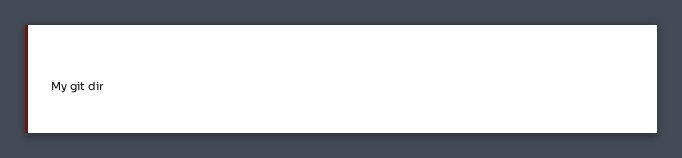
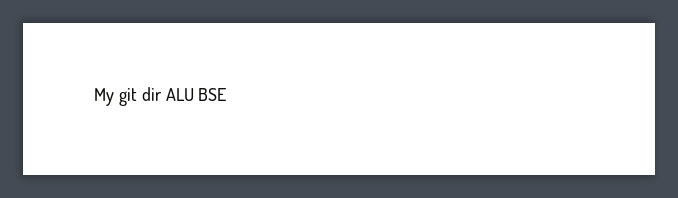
(104, 86) none -> [165,88,227,101] ALU BSE

